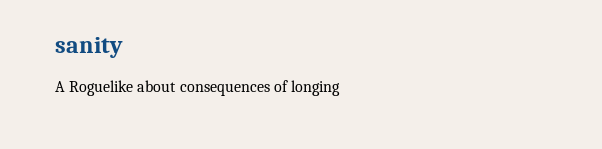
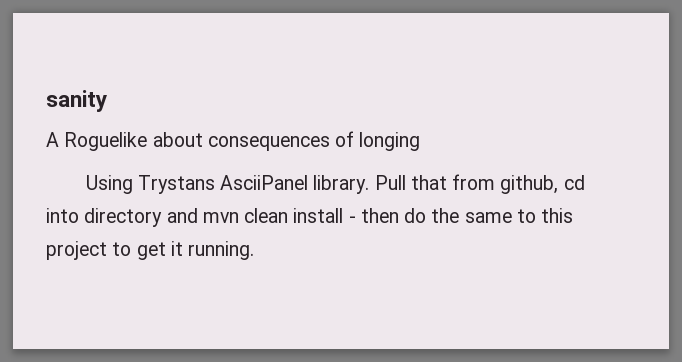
(340, 88) none -> [85,174,585,194] [46,208,574,227] [46,241,255,260] // Using Trystans AsciiPanel library. Pull that from github, cd into directory and mvn clean install - then do the same to this project to get it running.

